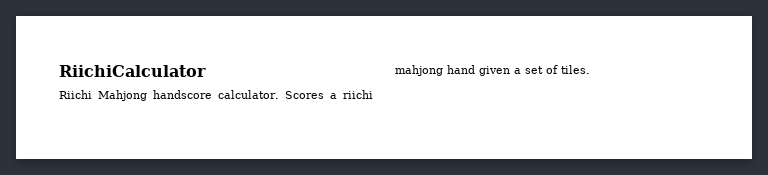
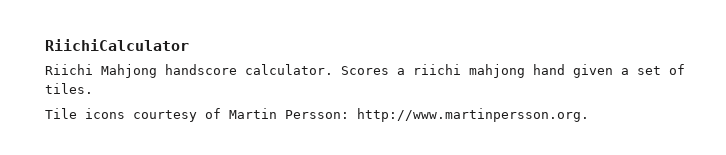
(590, 69) none -> [45,108,589,122] // Tile icons courtesy of Martin Persson: http://www.martinpersson.org.

